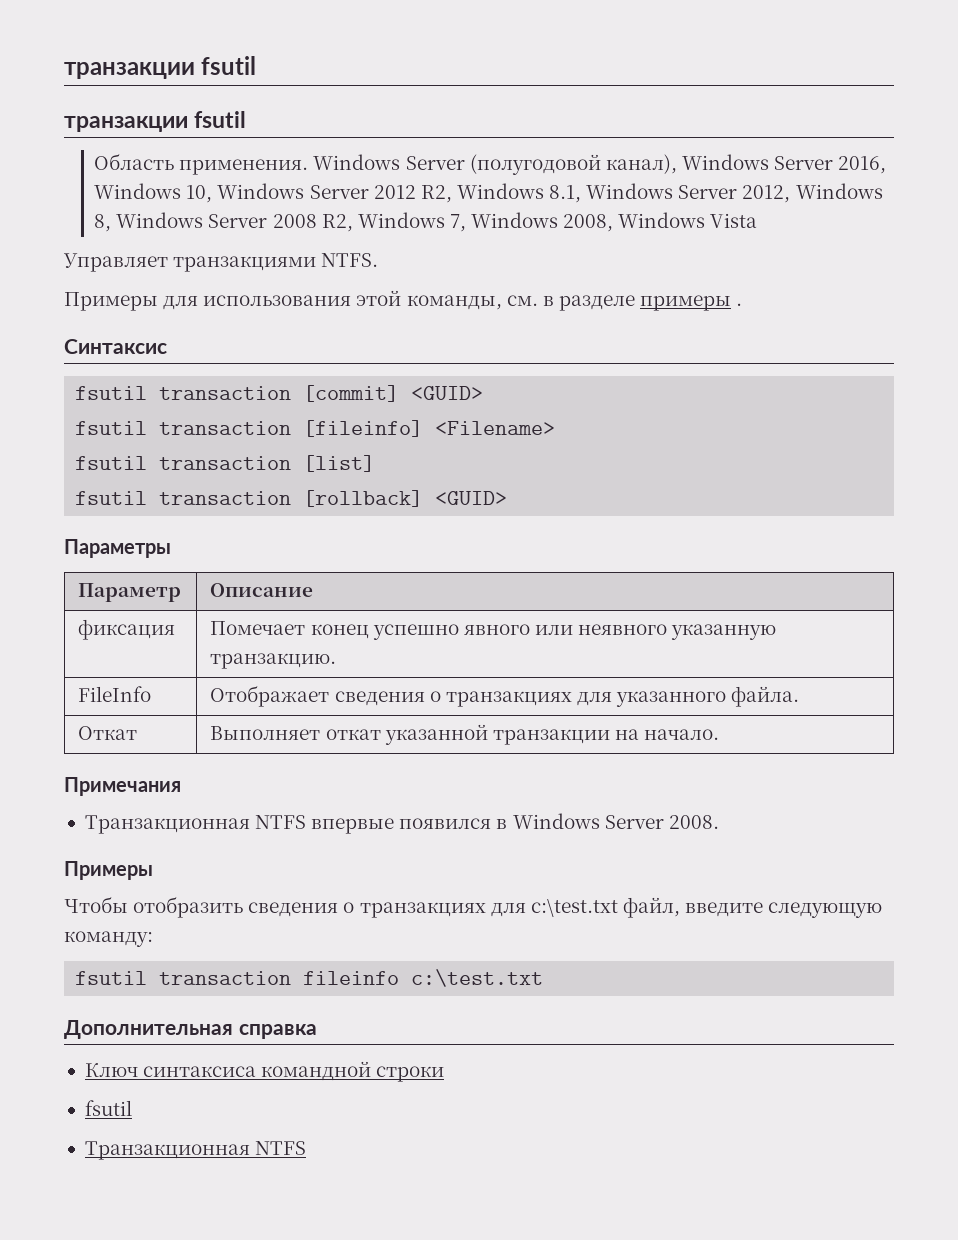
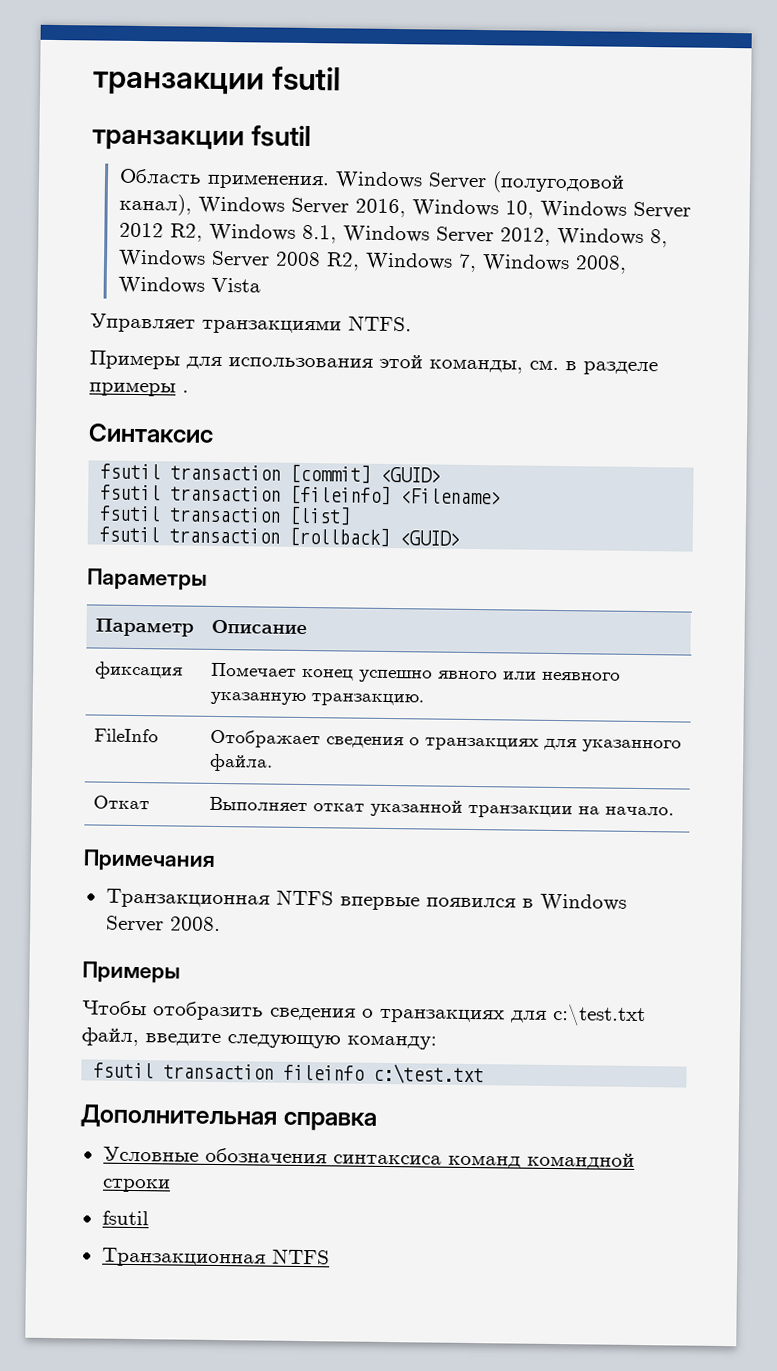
[84,1063,257,1077] Ключ синтаксиса -> [102,1146,521,1169] Условные обозначения синтаксиса команд

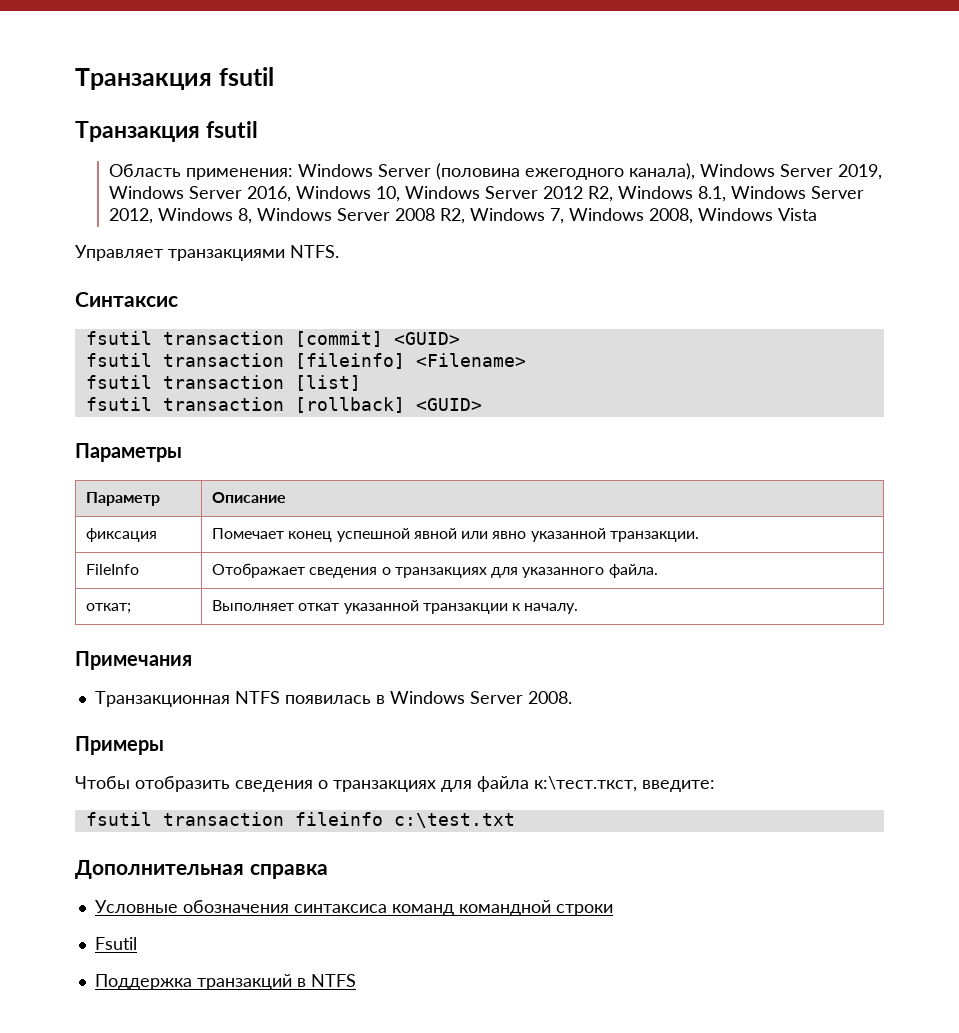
[93,66,342,96] [92,129,245,152] транзакции fsutil // транзакции -> [75,67,274,90] [75,121,200,142] Транзакция fsutil // Транзакция
[206,171,625,194] [118,193,192,216] применения. Windows Server (полугодовой канал), -> [186,163,883,180] применения: Windows Server (половина ежегодного канала), Windows Server 2019,
[89,350,658,376] [89,382,189,397] // Примеры для использования этой команды, см. в разделе примеры . -> (339, 251) none
[358,669,621,683] [209,691,424,707] успешно явного или неявного указанную транзакцию. -> [336,528,700,542] успешной явной или явно указанной транзакции.
[92,795,150,810] Откат -> [85,603,131,614] откат;
[577,806,674,816] на начало. -> [512,603,579,614] к началу.
[339,896,516,911] впервые появился -> [284,695,371,704] появилась
[552,1003,646,1028] [81,1027,437,1050] c:\test.txt файл, введите следующую команду: -> [477,776,715,792] файла к:\тест.ткст, введите:
[101,1210,149,1226] [101,1247,266,1268] fsutil // Транзакционная -> [94,937,137,950] [94,974,306,990] Fsutil // Поддержка транзакций в

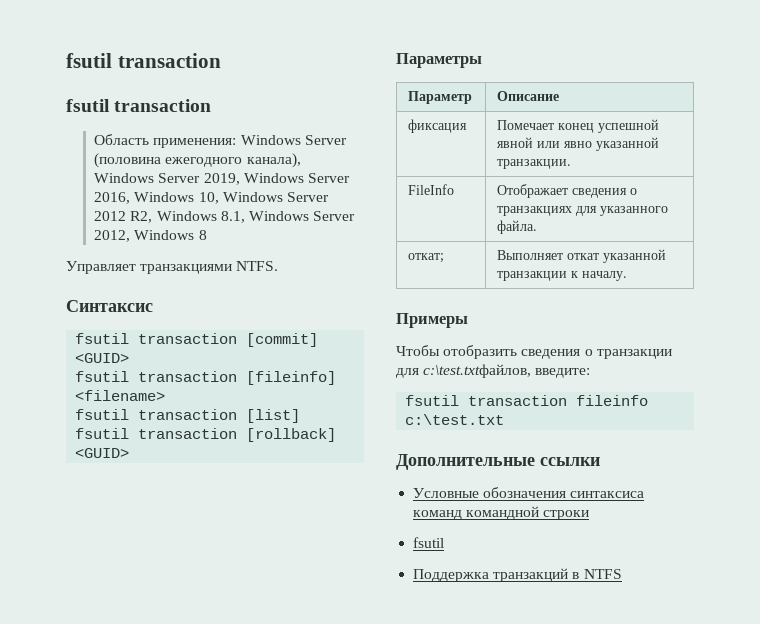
[75,67,274,90] [75,121,259,142] Транзакция fsutil // Транзакция fsutil -> [66,53,221,68] [66,99,212,112] fsutil transaction // fsutil transaction
[238,208,818,224] 8, Windows Server 2008 R2, Windows 7, Windows 2008, Windows Vista -> [198,230,207,240] 8
[415,353,526,367] <Filename> -> [75,390,166,401] <filename>
[75,651,192,670] [94,691,572,707] // Примечания // Транзакционная NTFS появилась в Windows Server 2008. -> (628, 276) none
[333,776,637,792] транзакциях для файла к:\тест.ткст, -> [596,349,672,359] [396,364,532,378] транзакции для c:\test.txtфайлов,
[75,860,328,879] Дополнительная справка -> [396,454,600,470] Дополнительные ссылки
[94,937,137,950] Fsutil -> [413,537,445,548] fsutil

